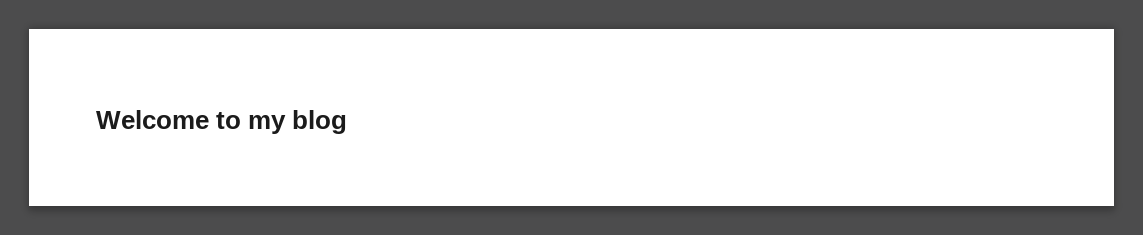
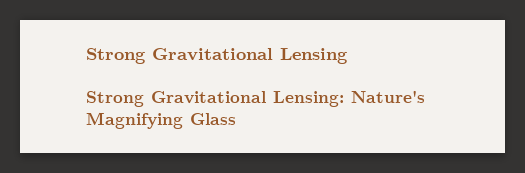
[96,110,348,134] Welcome to my blog -> [86,48,348,64] [86,90,425,107] [86,112,236,129] Strong Gravitational Lensing // Strong Gravitational Lensing: Nature's Magnifying Glass

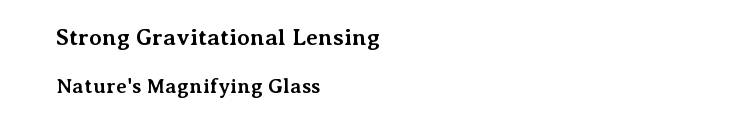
[86,91,344,107] Strong Gravitational Lensing: -> (381, 39) none

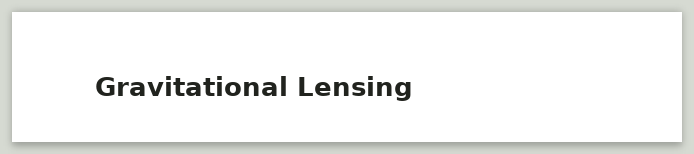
[56,29,130,50] Strong -> (95, 86) none
[56,78,321,98] // Nature's Magnifying Glass -> (413, 88) none

